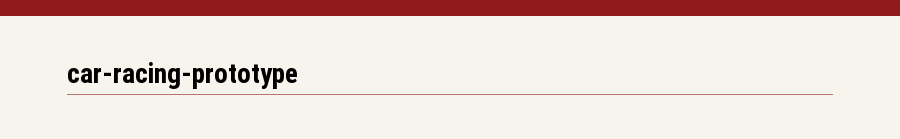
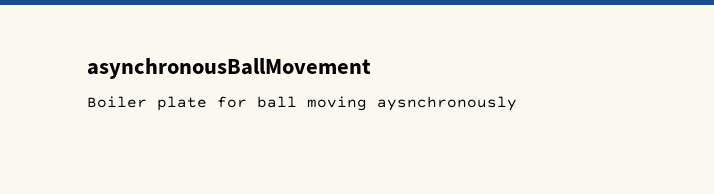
[67,62,298,89] car-racing-prototype -> [87,58,371,79] [87,96,517,111] asynchronousBallMovement // Boiler plate for ball moving aysnchronously

